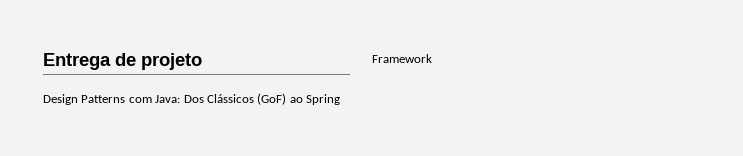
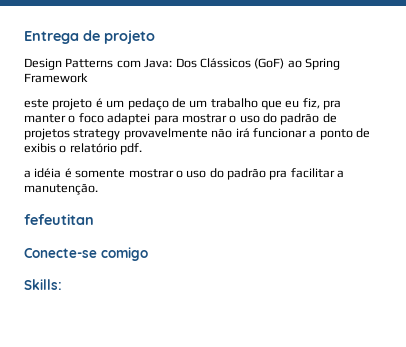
(432, 58) none -> [24,98,342,110] [24,113,337,125] [24,128,370,140] [24,143,143,155] [24,168,345,180] [24,183,98,195] [24,214,94,225] [24,247,148,261] [24,279,62,290] // este projeto é um pedaço de um trabalho que eu fiz, pra manter o foco adaptei para mostrar o uso do padrão de projetos strategy provavelmente não irá funcionar a ponto de exibis o relatório pdf. // a idéia é somente mostrar o uso do padrão pra facilitar a manutenção. // fefeutitan // Conecte-se comigo // Skills:

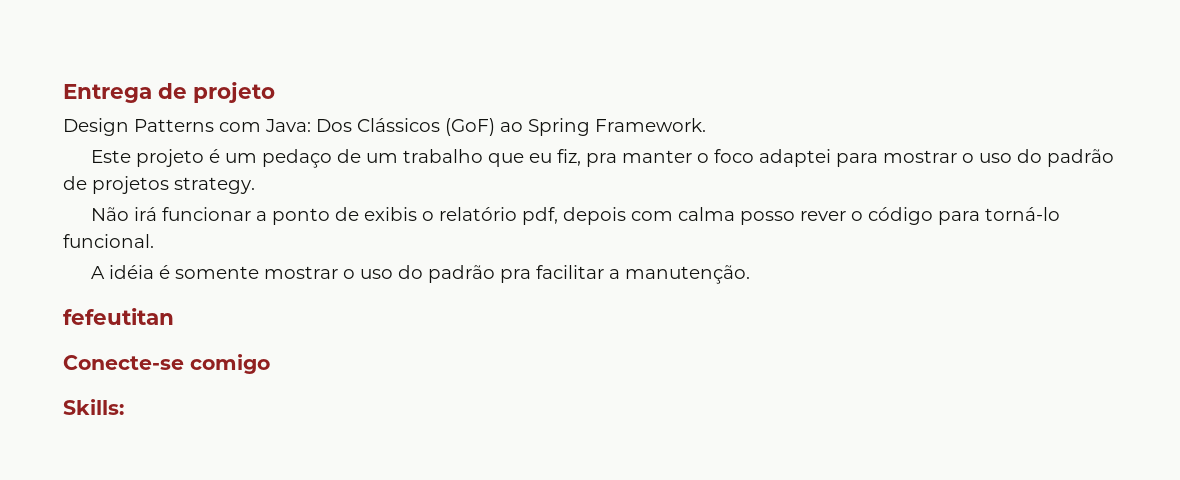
[24,73,88,83] [24,99,49,108] Framework // este -> [595,118,706,132] [90,150,131,163] Framework. // Este
[73,128,233,140] strategy provavelmente não -> [174,177,255,194] [90,207,129,221] strategy. // Não
[120,143,143,155] [24,170,31,178] pdf. // a -> [521,207,1060,225] [63,234,154,248] [90,266,105,279] pdf, depois com calma posso rever o código para torná-lo funcional. // A

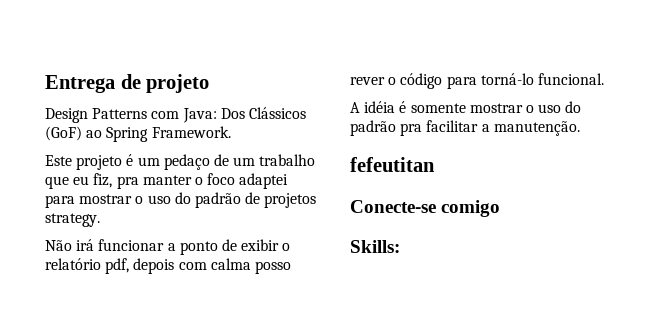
[363,207,417,221] exibis -> [241,239,280,251] exibir

